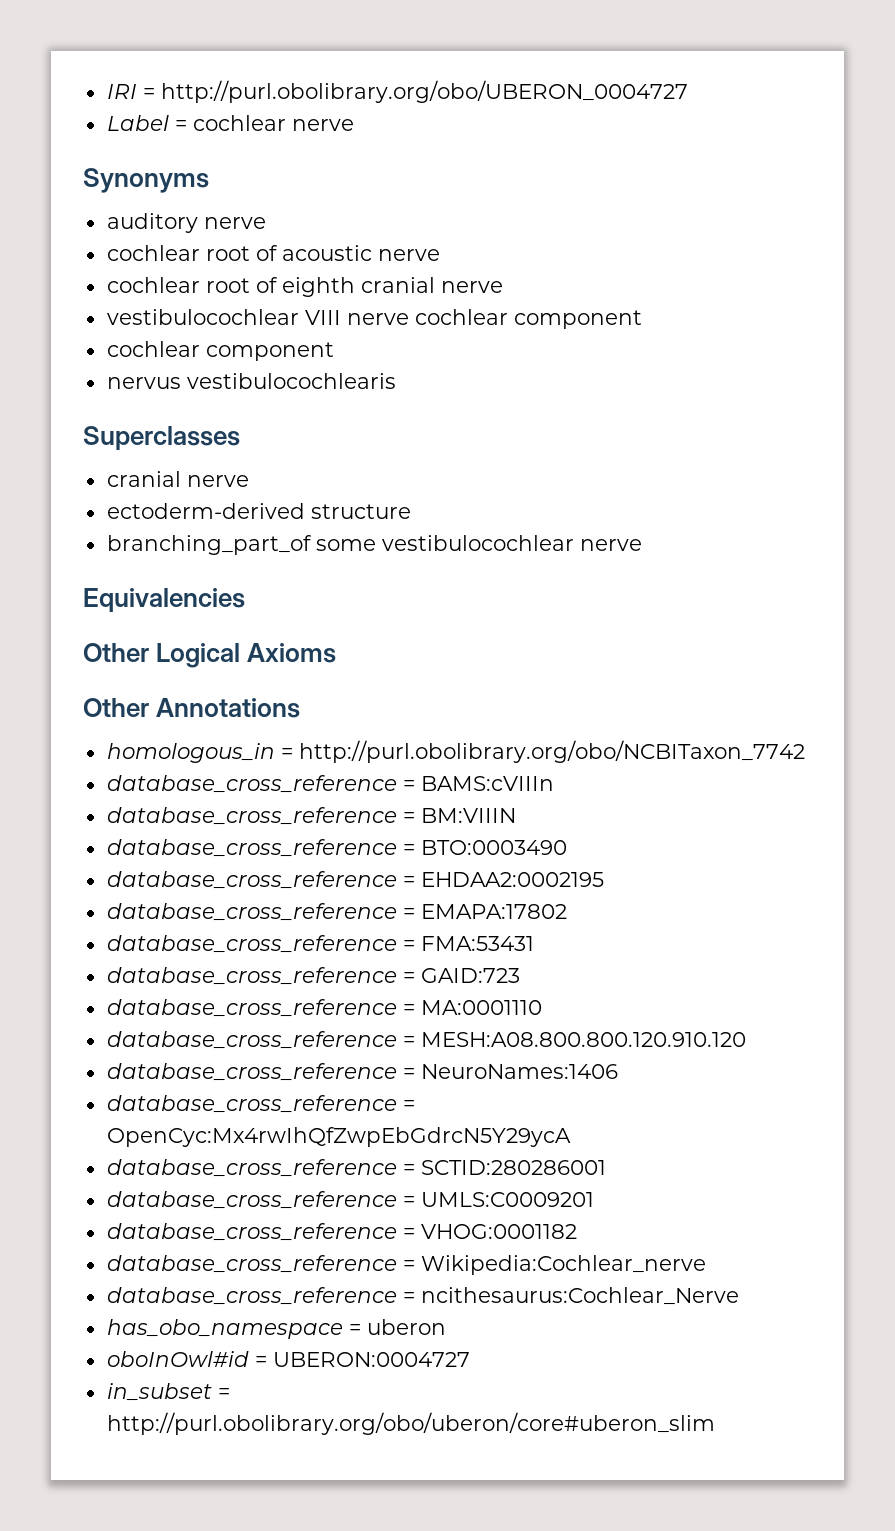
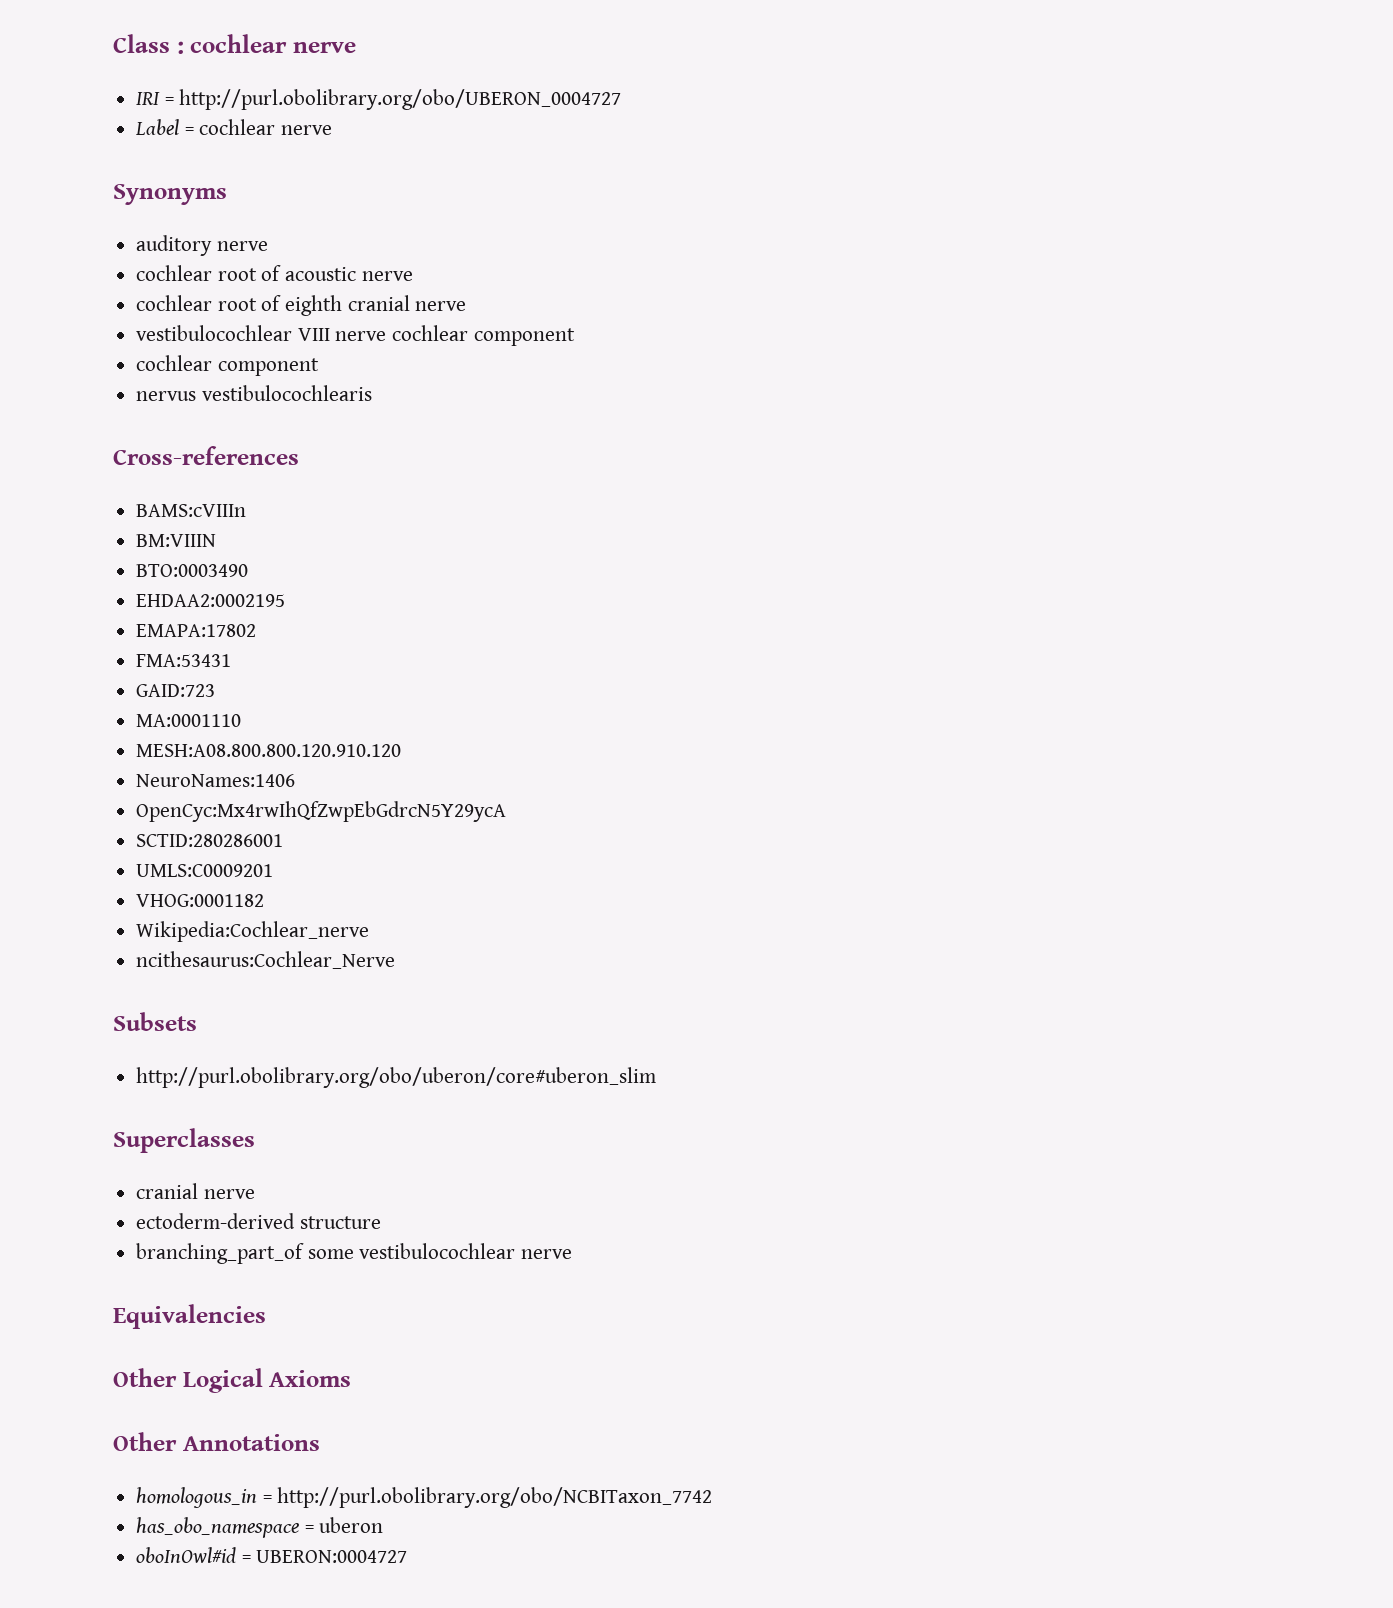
(106, 91) none -> [113,34,356,54] Class : cochlear nerve //
(396, 381) none -> [113,446,299,465] [136,504,247,517] [136,534,217,547] [136,564,249,577] [136,594,286,607] [136,624,257,637] [136,654,232,667] [136,684,216,697] [136,714,242,727] [136,744,402,757] [136,774,296,787] [136,801,507,822] [136,834,284,847] [136,864,274,877] [136,894,265,907] [136,921,370,942] [136,951,396,969] [113,1012,197,1031] [136,1067,657,1088] // Cross-references // BAMS:cVIIIn // BM:VIIIN // BTO:0003490 // EHDAA2:0002195 // EMAPA:17802 // FMA:53431 // GAID:723 // MA:0001110 // MESH:A08.800.800.120.910.120 // NeuroNames:1406 // OpenCyc:Mx4rwIhQfZwpEbGdrcN5Y29ycA // SCTID:280286001 // UMLS:C0009201 // VHOG:0001182 // Wikipedia:Cochlear_nerve // ncithesaurus:Cochlear_Nerve // Subsets // http://purl.obolibrary.org/obo/uberon/core#uberon_slim
[106,775,554,793] [106,807,516,825] [106,839,567,857] [106,871,604,889] [106,903,567,921] [106,935,534,953] [106,967,520,985] [106,999,542,1017] [106,1031,746,1049] [106,1063,618,1081] [106,1095,415,1113] [106,1127,571,1147] [106,1159,606,1177] [106,1191,594,1209] [106,1223,577,1241] [106,1255,706,1275] [106,1287,739,1305] // database_cross_reference = BAMS:cVIIIn // database_cross_reference = BM:VIIIN // database_cross_reference = BTO:0003490 // database_cross_reference = EHDAA2:0002195 // database_cross_reference = EMAPA:17802 // database_cross_reference = FMA:53431 // database_cross_reference = GAID:723 // database_cross_reference = MA:0001110 // database_cross_reference = MESH:A08.800.800.120.910.120 // database_cross_reference = NeuroNames:1406 // database_cross_reference = OpenCyc:Mx4rwIhQfZwpEbGdrcN5Y29ycA // database_cross_reference = SCTID:280286001 // database_cross_reference = UMLS:C0009201 // database_cross_reference = VHOG:0001182 // database_cross_reference = Wikipedia:Cochlear_nerve // database_cross_reference = ncithesaurus:Cochlear_Nerve -> (713, 1497) none
[106,1383,230,1401] [106,1412,715,1435] // in_subset = http://purl.obolibrary.org/obo/uberon/core#uberon_slim -> (408, 1556) none

